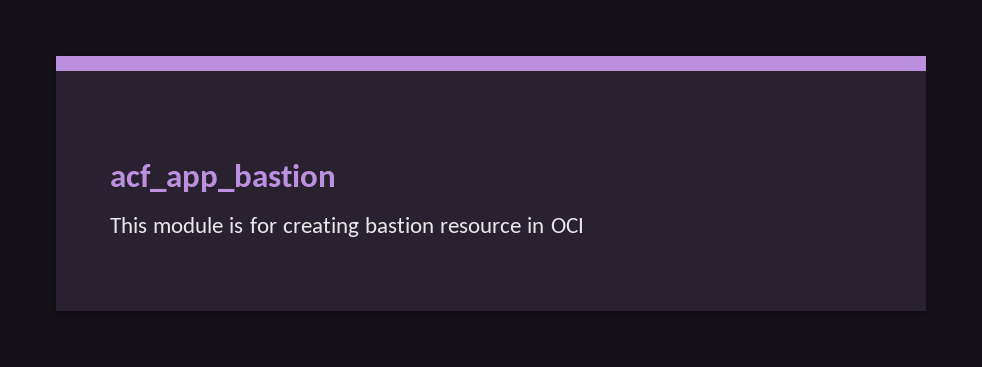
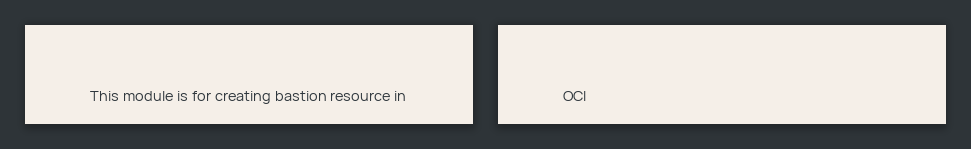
[110,164,336,192] acf_app_bastion // -> (90, 96) none

